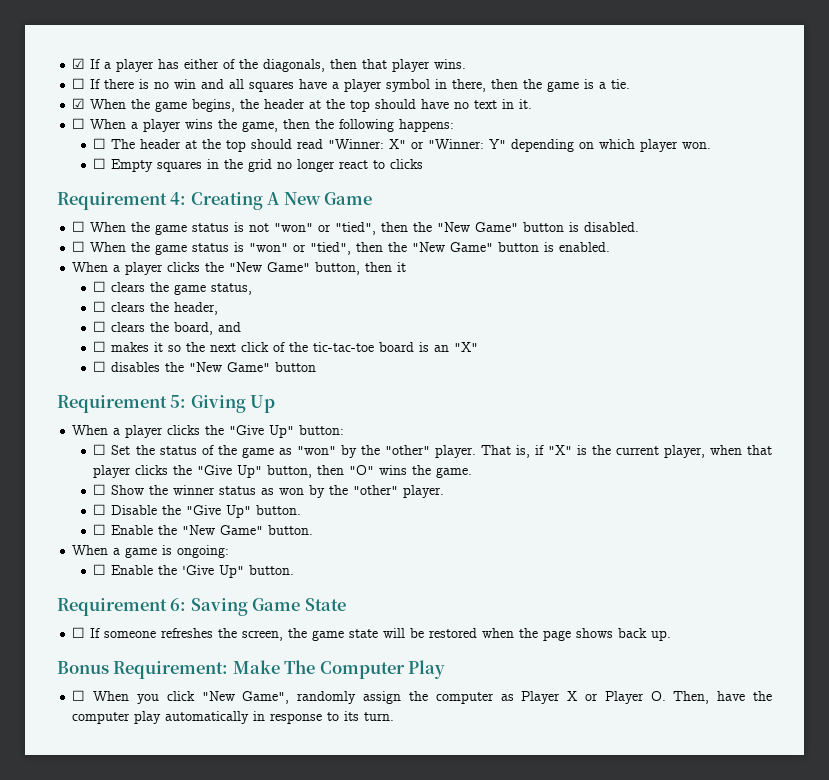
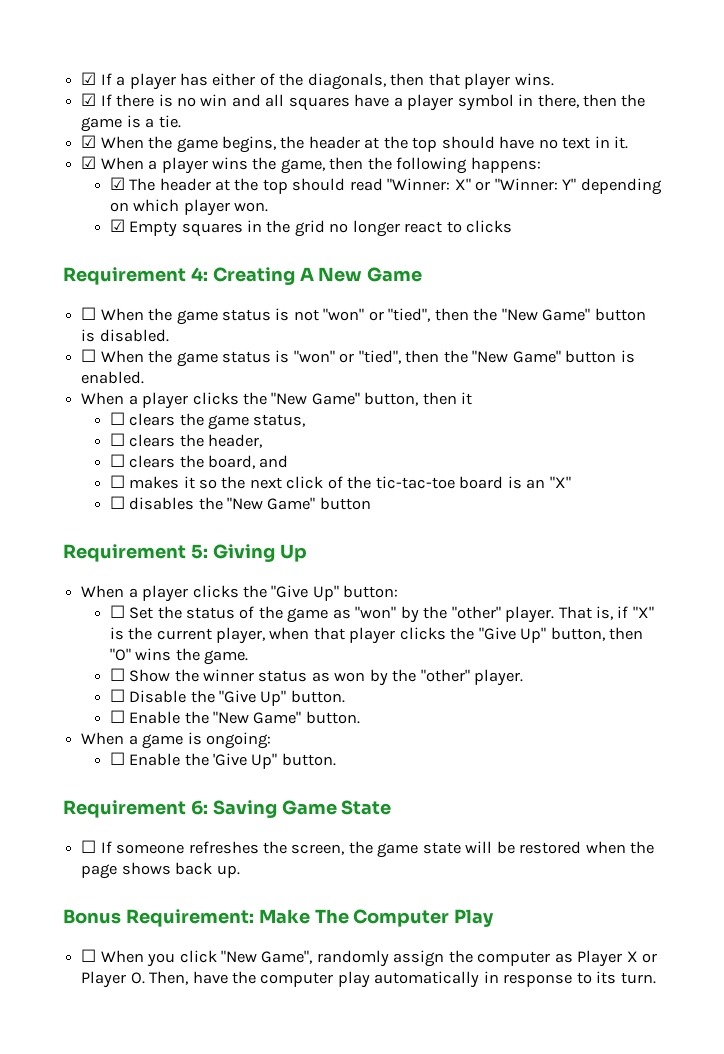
[72,78,86,89] ☐ -> [81,93,97,106] ☑
[72,118,86,129] ☐ -> [81,156,97,169] ☑
[93,138,107,149] ☐ -> [109,177,125,190] ☑
[93,158,107,169] ☐ -> [109,219,125,232] ☑

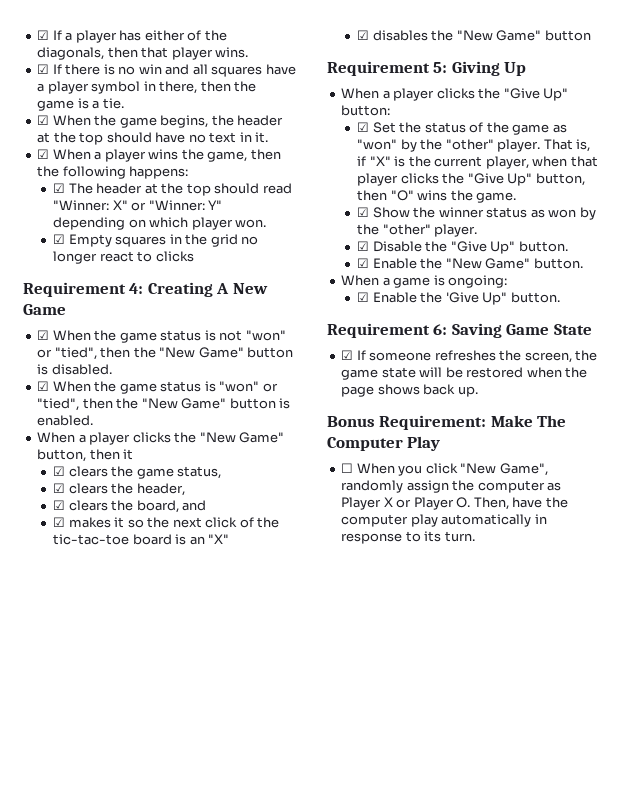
[81,307,97,320] ☐ -> [37,330,50,340] ☑
[81,349,97,362] ☐ -> [37,381,50,391] ☑
[109,412,125,425] ☐ -> [52,466,65,476] ☑
[109,433,125,446] ☐ -> [52,483,65,493] ☑
[109,454,125,467] ☐ -> [52,500,65,510] ☑
[109,475,125,488] ☐ -> [52,517,65,527] ☑
[109,496,125,509] ☐ -> [356,30,369,40] ☑
[109,605,125,618] ☐ -> [356,122,369,132] ☑
[109,668,125,681] ☐ -> [356,207,369,217] ☑
[109,689,125,702] ☐ -> [356,241,369,251] ☑
[109,710,125,723] ☐ -> [356,258,369,268] ☑
[109,752,125,765] ☐ -> [356,292,369,302] ☑
[81,840,97,853] ☐ -> [341,350,354,360] ☑

